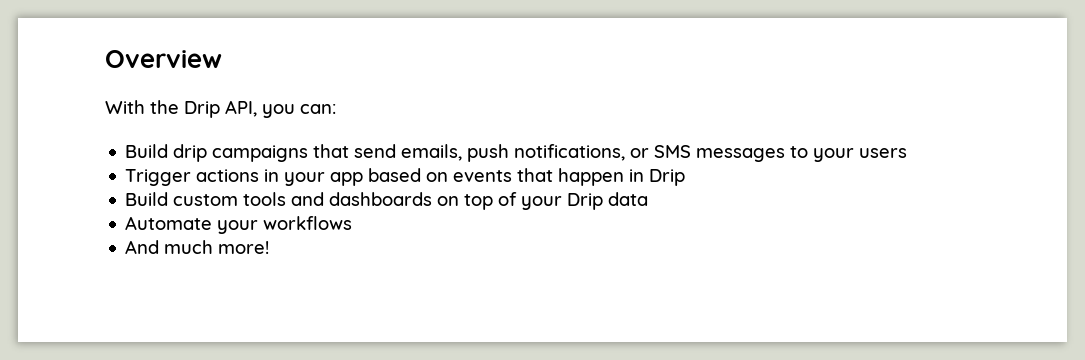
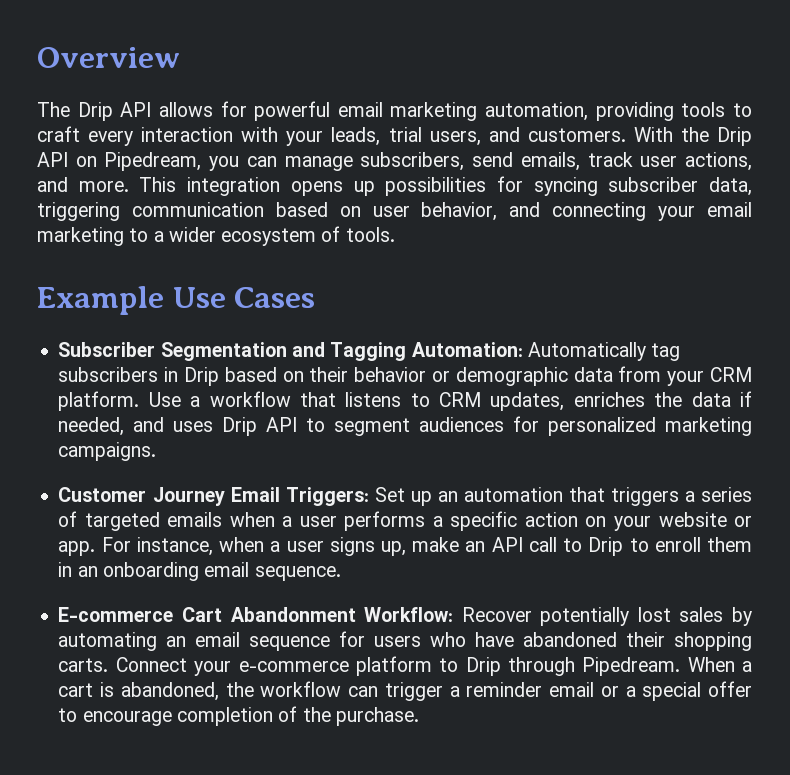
[105,100,336,118] [125,144,908,162] [125,168,686,186] [125,192,649,210] [125,216,353,234] [125,240,270,254] With the Drip API, you can: // Build drip campaigns that send emails, push notifications, or SMS messages to your users // Trigger actions in your app based on events that happen in Drip // Build custom tools and dashboards on top of your Drip data // Automate your workflows // And much more! -> [37,101,752,121] [37,126,752,146] [37,152,753,171] [37,176,752,196] [37,202,753,221] [37,226,395,246] [37,286,316,315] [58,342,681,361] [58,366,753,386] [58,391,752,411] [58,416,752,436] [58,442,157,461] [58,487,752,506] [58,511,752,531] [58,537,752,556] [58,562,341,581] [58,607,753,626] [58,631,752,651] [58,656,753,676] [58,681,752,701] [58,706,419,726] The Drip API allows for powerful email marketing automation, providing tools to craft every interaction with your leads, trial users, and customers. With the Drip API on Pipedream, you can manage subscribers, send emails, track user actions, and more. This integration opens up possibilities for syncing subscriber data, triggering communication based on user behavior, and connecting your email marketing to a wider ecosystem of tools. // Example Use Cases // Subscriber Segmentation and Tagging Automation: Automatically tag subscribers in Drip based on their behavior or demographic data from your CRM platform. Use a workflow that listens to CRM updates, enriches the data if needed, and uses Drip API to segment audiences for personalized marketing campaigns. // Customer Journey Email Triggers: Set up an automation that triggers a series of targeted emails when a user performs a specific action on your website or app. For instance, when a user signs up, make an API call to Drip to enroll them in an onboarding email sequence. // E-commerce Cart Abandonment Workflow: Recover potentially lost sales by automating an email sequence for users who have abandoned their shopping carts. Connect your e-commerce platform to Drip through Pipedream. When a cart is abandoned, the workflow can trigger a reminder email or a special offer to encourage completion of the purchase.

